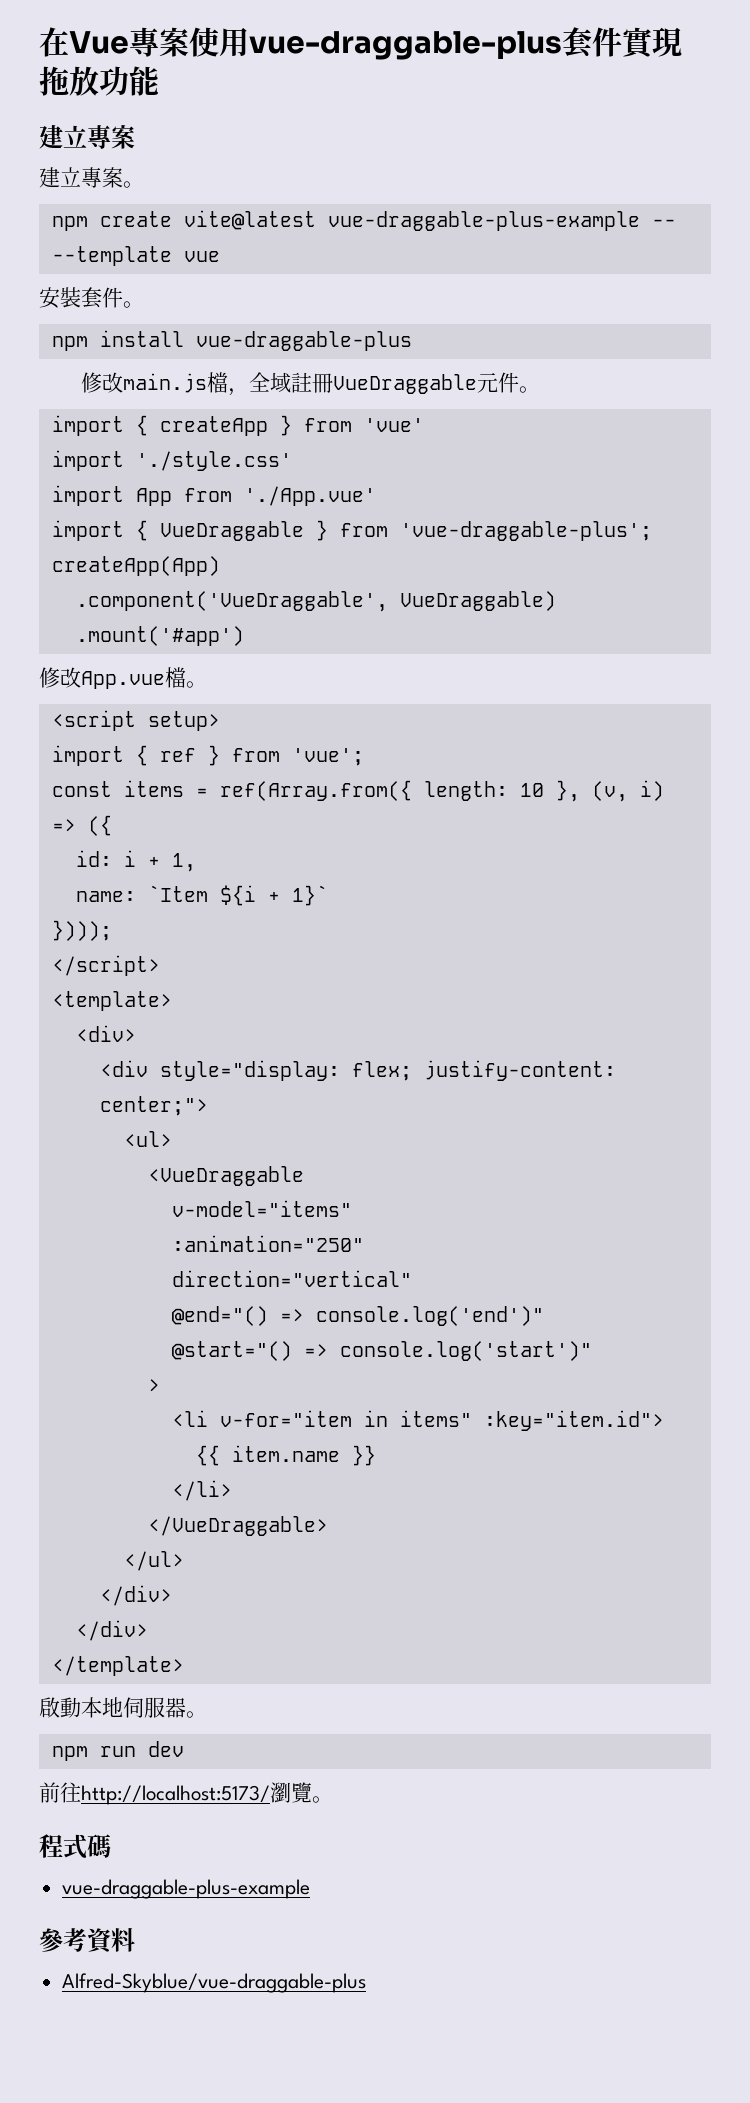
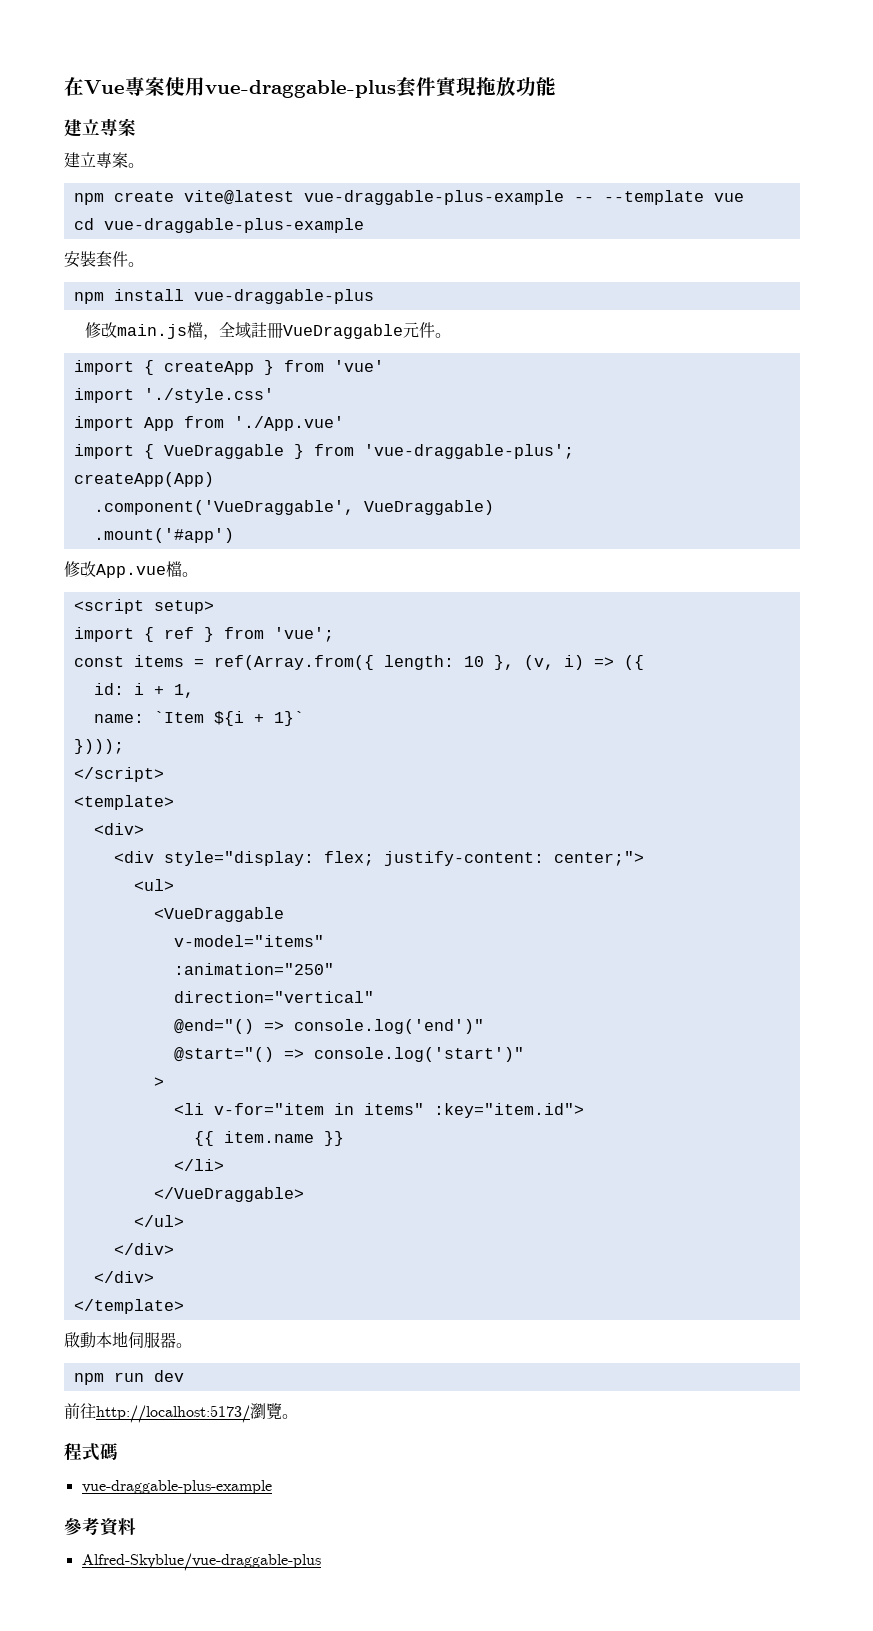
(220, 256) none -> [73,218,364,233] // cd vue-draggable-plus-example

